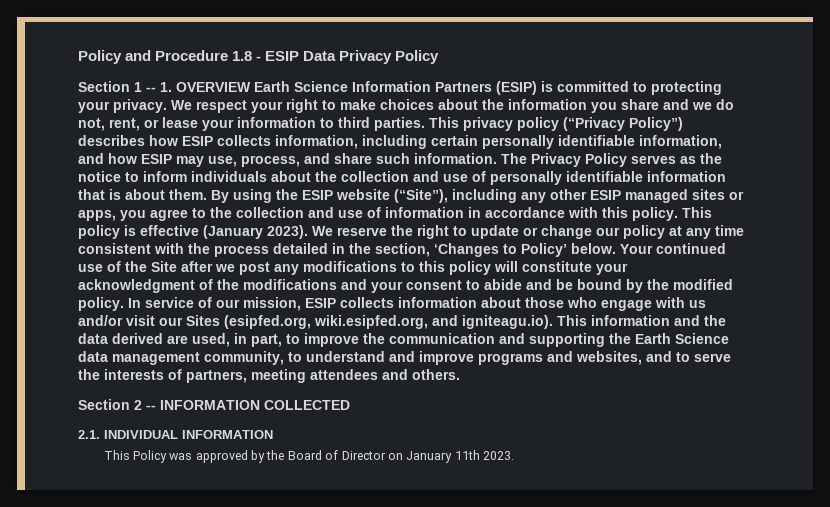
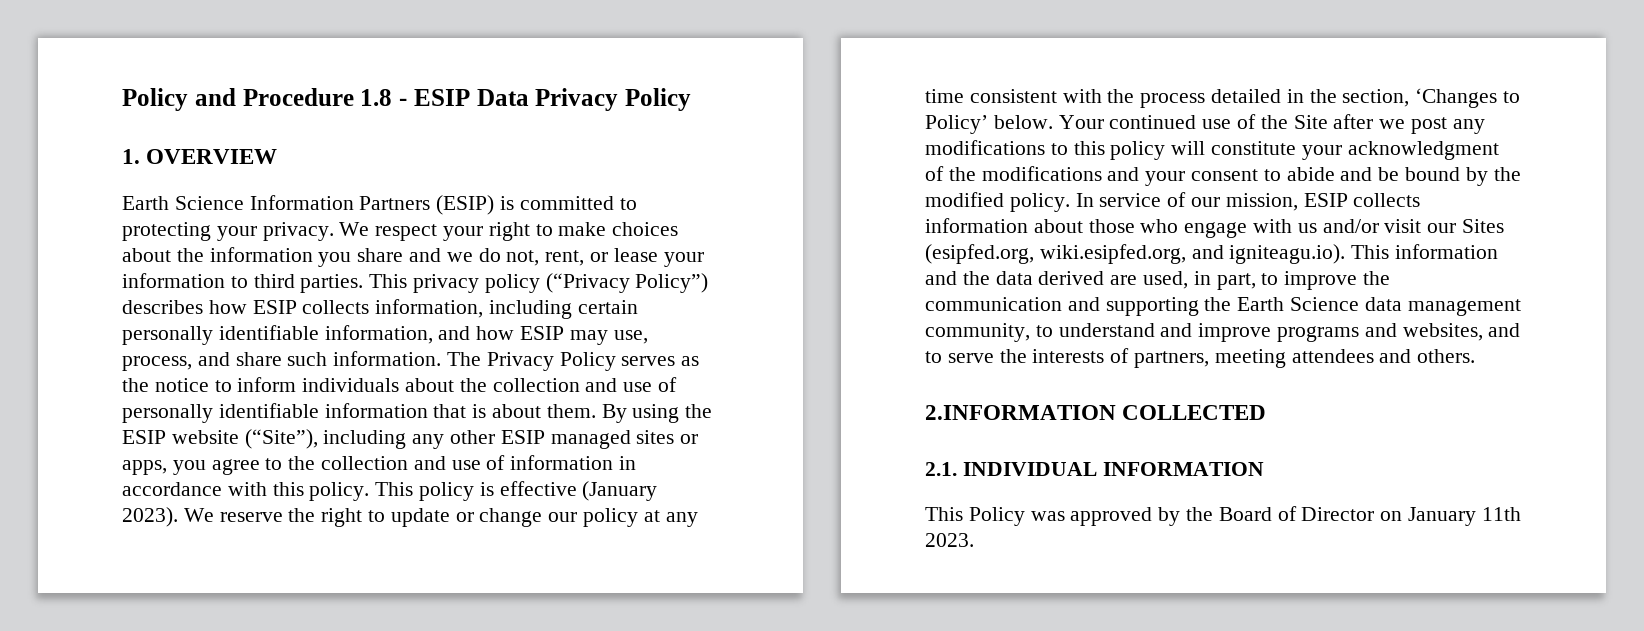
[78,81,156,92] Section 1 -- -> (691, 99) none
(251, 87) none -> (278, 156) //
[78,399,260,410] Section 2 -- INFORMATION -> [925,405,1116,420] 2.INFORMATION

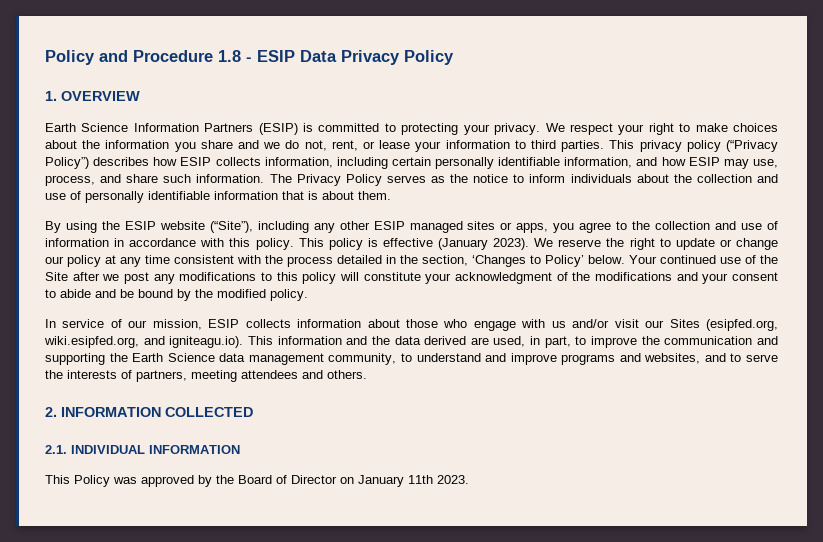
(596, 411) none -> (391, 195) //
(1070, 202) none -> (308, 295) //
[925,405,1116,420] 2.INFORMATION -> [45,407,161,417] 2. INFORMATION

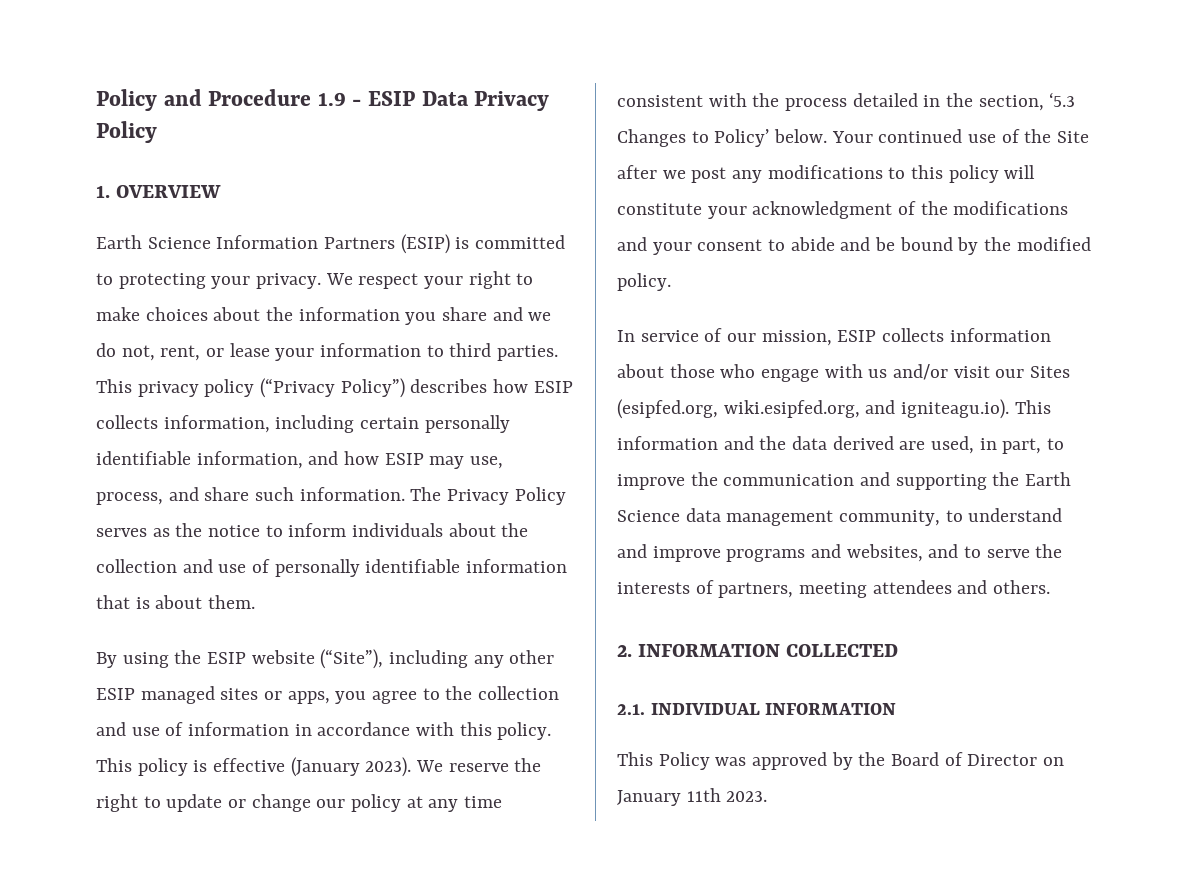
[218,50,241,62] 1.8 -> [317,92,346,106] 1.9
[472,255,526,267] ‘Changes -> [1049,92,1076,107] [617,129,686,147] ‘5.3 Changes

